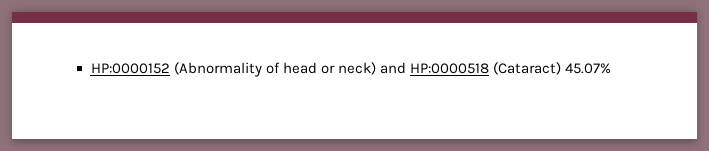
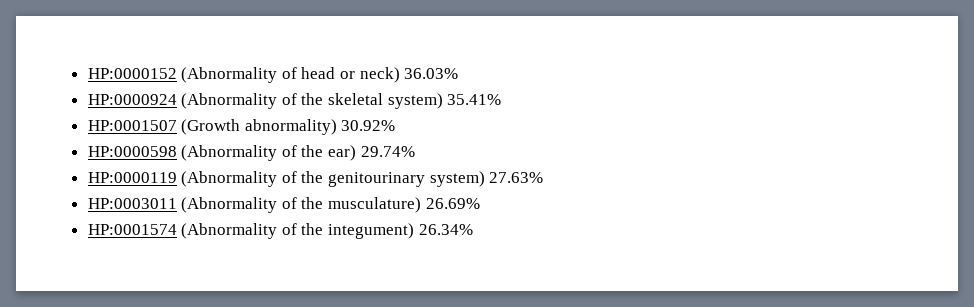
[379,62,611,75] and HP:0000518 (Cataract) 45.07% -> [404,68,459,79] [87,93,502,109] [87,119,396,135] [87,145,415,161] [87,171,544,187] [87,197,480,213] [87,223,473,239] 36.03% // HP:0000924 (Abnormality of the skeletal system) 35.41% // HP:0001507 (Growth abnormality) 30.92% // HP:0000598 (Abnormality of the ear) 29.74% // HP:0000119 (Abnormality of the genitourinary system) 27.63% // HP:0003011 (Abnormality of the musculature) 26.69% // HP:0001574 (Abnormality of the integument) 26.34%

